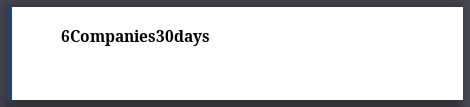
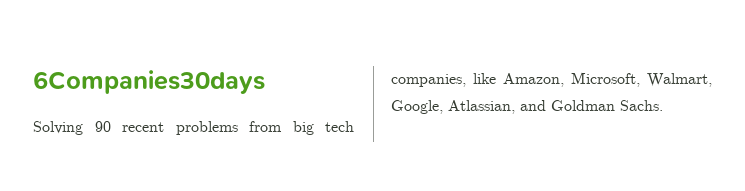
(210, 38) none -> [33,121,354,135] [391,72,712,87] [391,100,663,114] // Solving 90 recent problems from big tech companies, like Amazon, Microsoft, Walmart, Google, Atlassian, and Goldman Sachs.

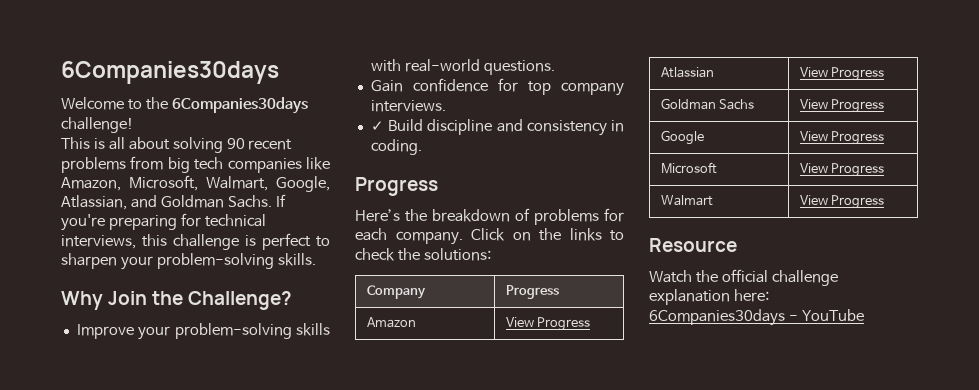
[33,121,83,135] Solving -> [61,97,308,114] [61,117,134,133] [61,137,223,153] Welcome to the 6Companies30days challenge! // This is all about solving
[391,74,466,87] companies, -> [227,158,302,173] companies
(663, 105) none -> [275,194,286,207] [61,213,266,231] [61,233,330,250] [61,253,316,270] [61,291,293,310] [76,323,330,340] [370,59,555,75] [370,78,624,96] [370,100,446,112] [370,119,624,136] [370,139,422,155] [355,177,438,196] [355,208,624,225] [355,228,624,245] [355,248,491,261] [366,285,426,299] [505,285,559,299] [366,317,416,328] [505,317,591,331] [660,67,714,78] [799,67,885,81] [660,98,755,110] [799,99,885,113] [660,130,704,145] [799,131,885,145] [660,162,717,174] [799,163,885,177] [660,195,713,206] [799,195,885,209] [649,238,737,252] [649,269,838,286] [649,289,769,305] [649,309,864,326] If you're preparing for technical interviews, this challenge is perfect to sharpen your problem-solving skills. // Why Join the Challenge? // Improve your problem-solving skills with real-world questions. // Gain confidence for top company interviews. // ✓ Build discipline and consistency in coding. // Progress // Here’s the breakdown of problems for each company. Click on the links to check the solutions: // Company | Progress // Amazon | View Progress // Atlassian | View Progress // Goldman Sachs | View Progress // Google | View Progress // Microsoft | View Progress // Walmart | View Progress // Resource // Watch the official challenge explanation here: // 6Companies30days - YouTube

